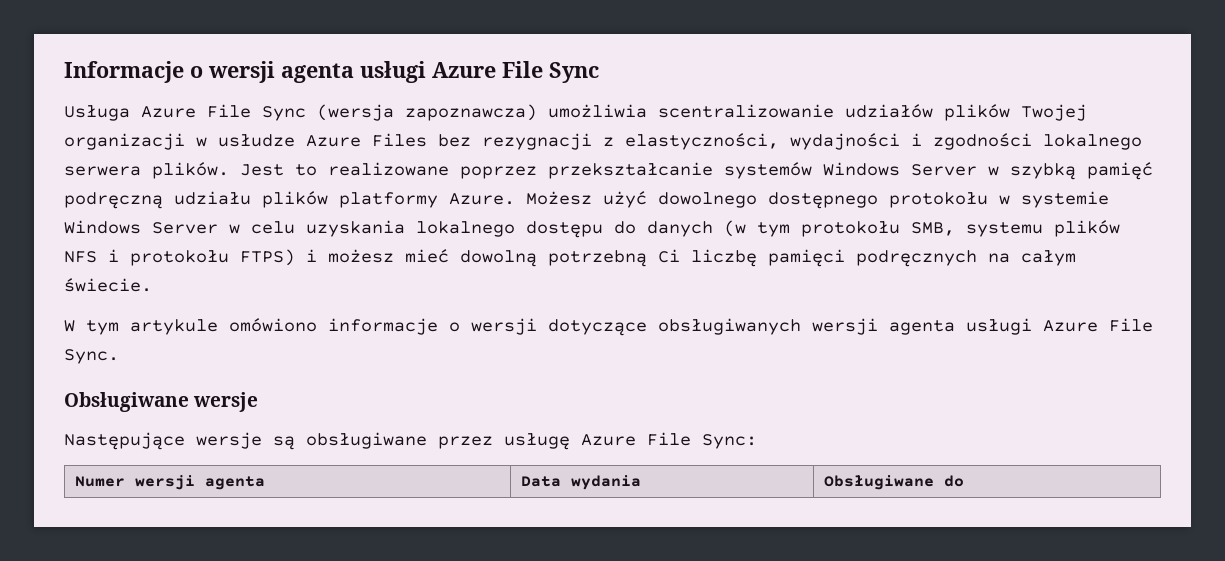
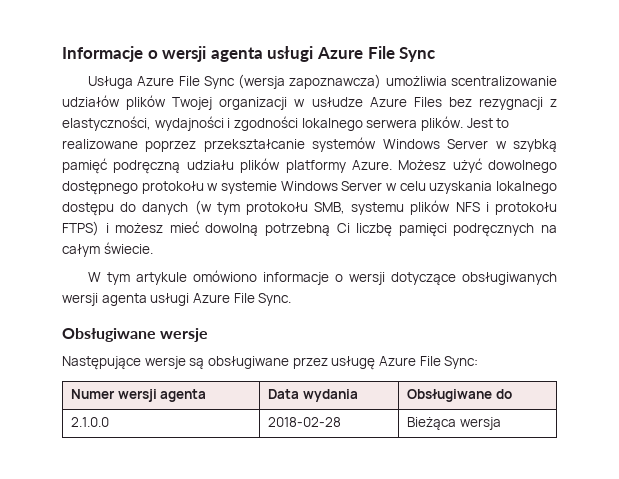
(965, 481) none -> [70,417,109,427] [267,417,341,427] [406,417,501,430] // 2.1.0.0 | 2018-02-28 | Bieżąca wersja

